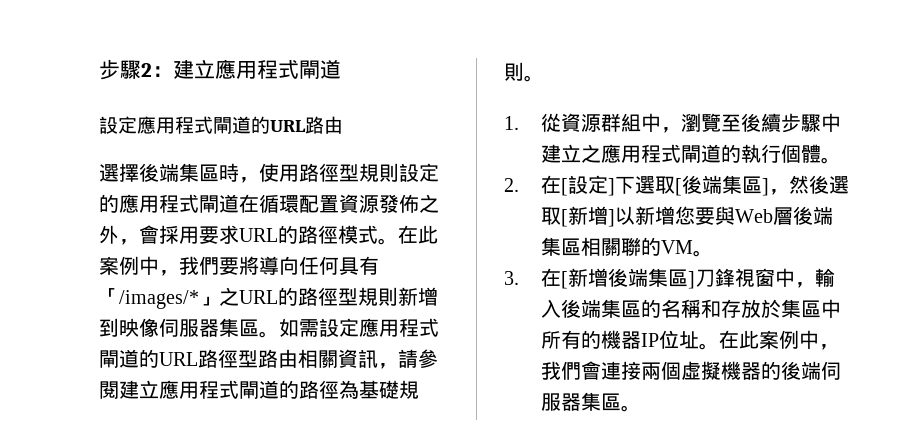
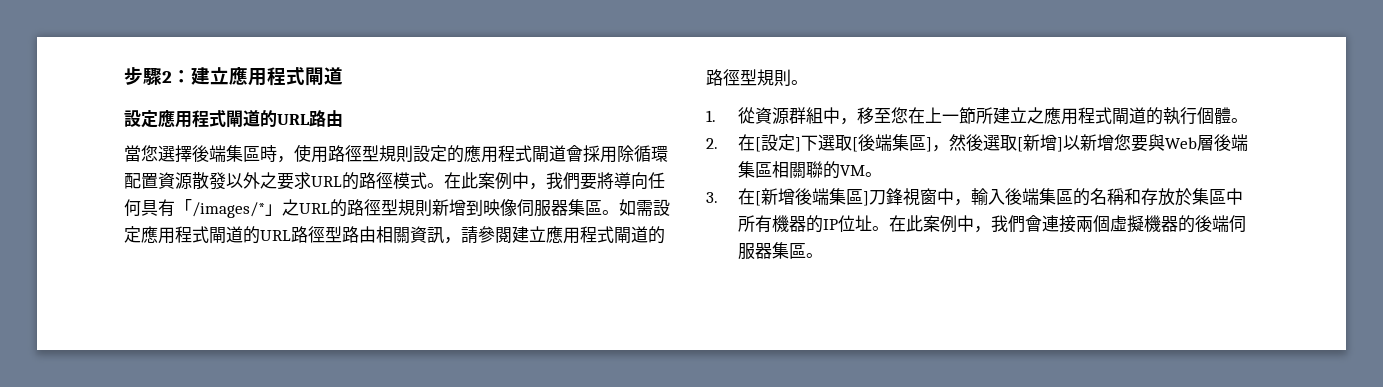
(343, 125) none -> [124,145,158,162] 當您
[239,194,259,213] 在 -> [566,145,634,163] 會採用除
[379,194,439,213] [99,225,199,245] 發佈之外，會採用 -> [192,172,277,190] 散發以外之
[339,380,399,399] 為基礎 -> [740,69,757,86] 型
[681,113,842,133] 瀏覽至後續步驟中 -> [856,107,993,124] 移至您在上一節所
[581,330,642,349] 的機器 -> [771,215,823,233] 機器的

